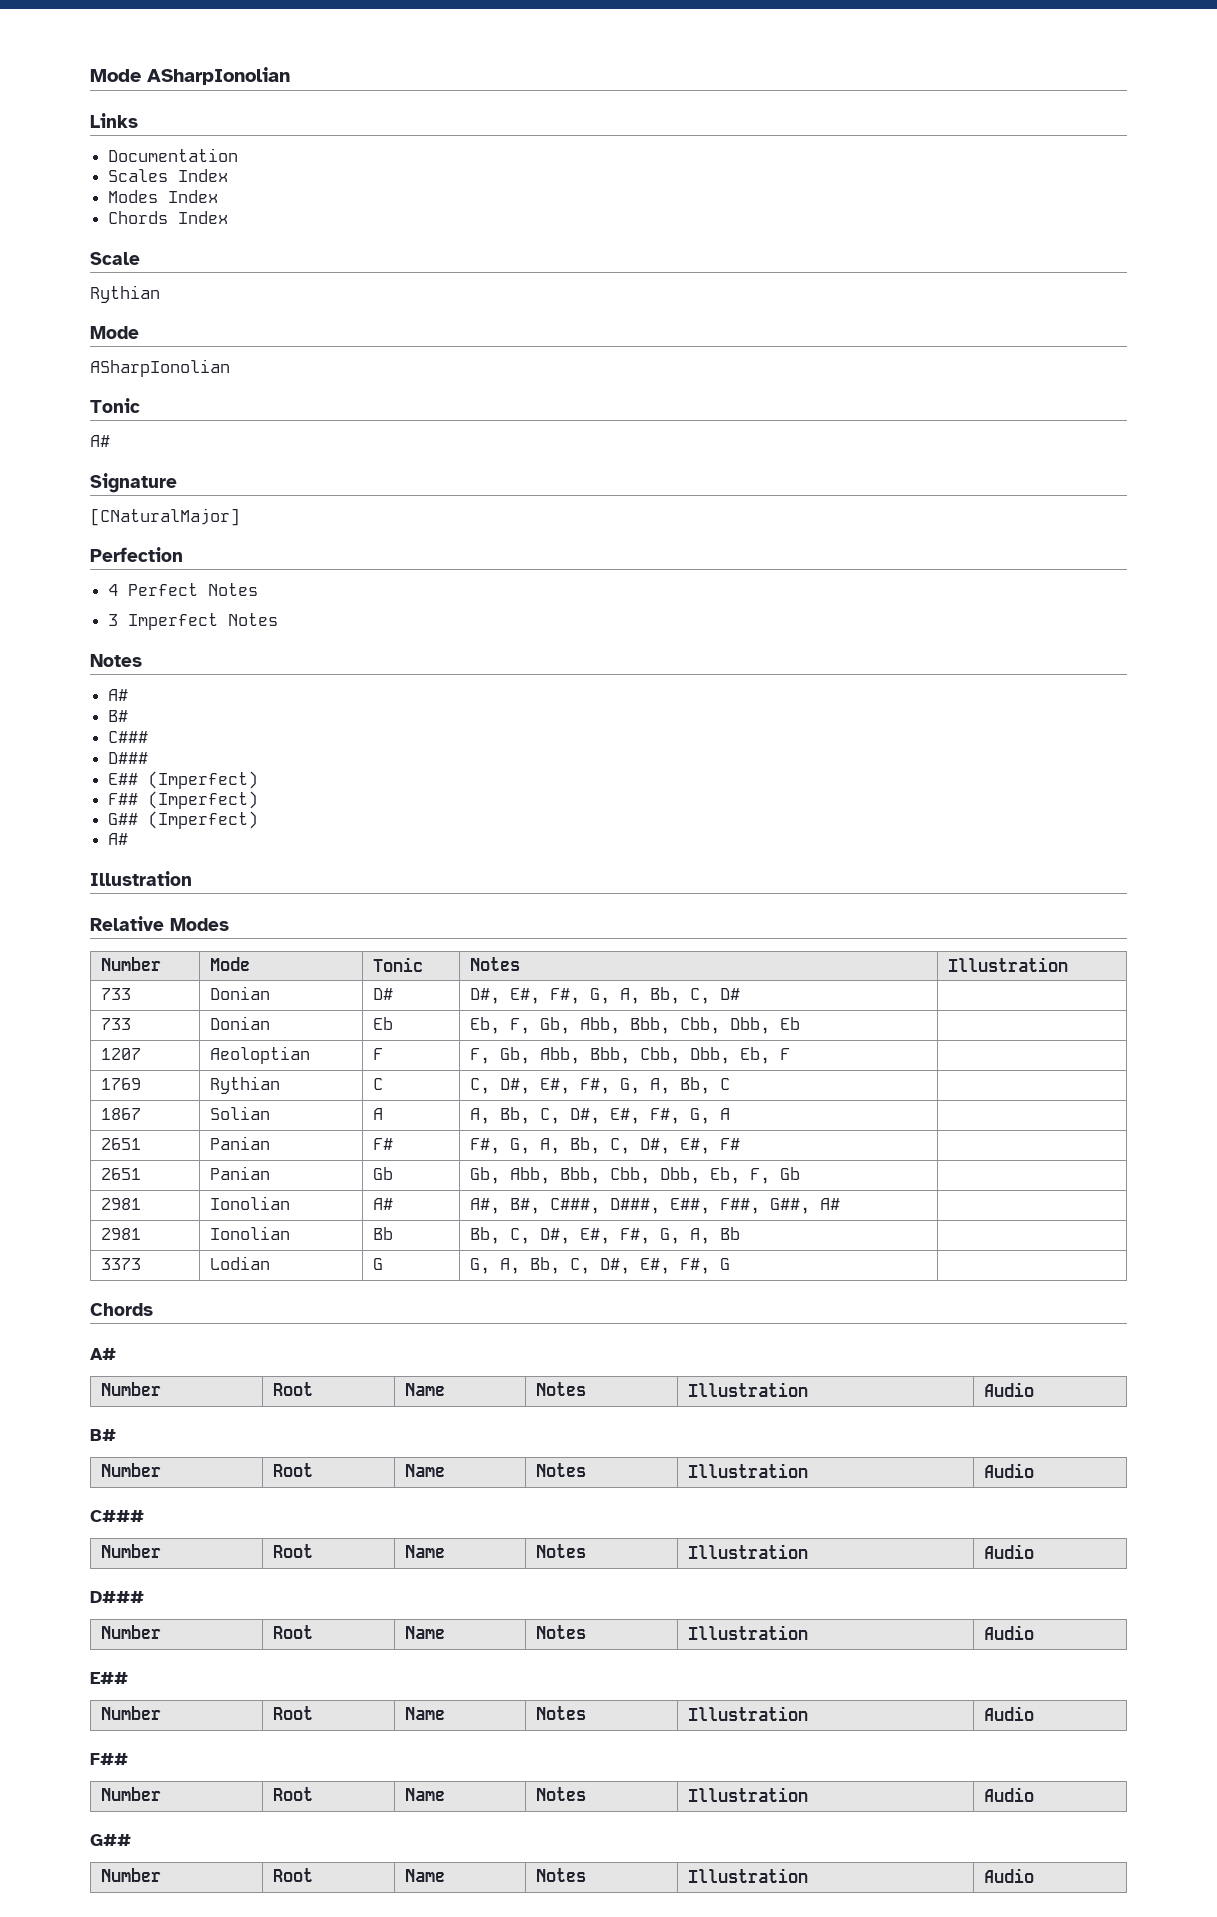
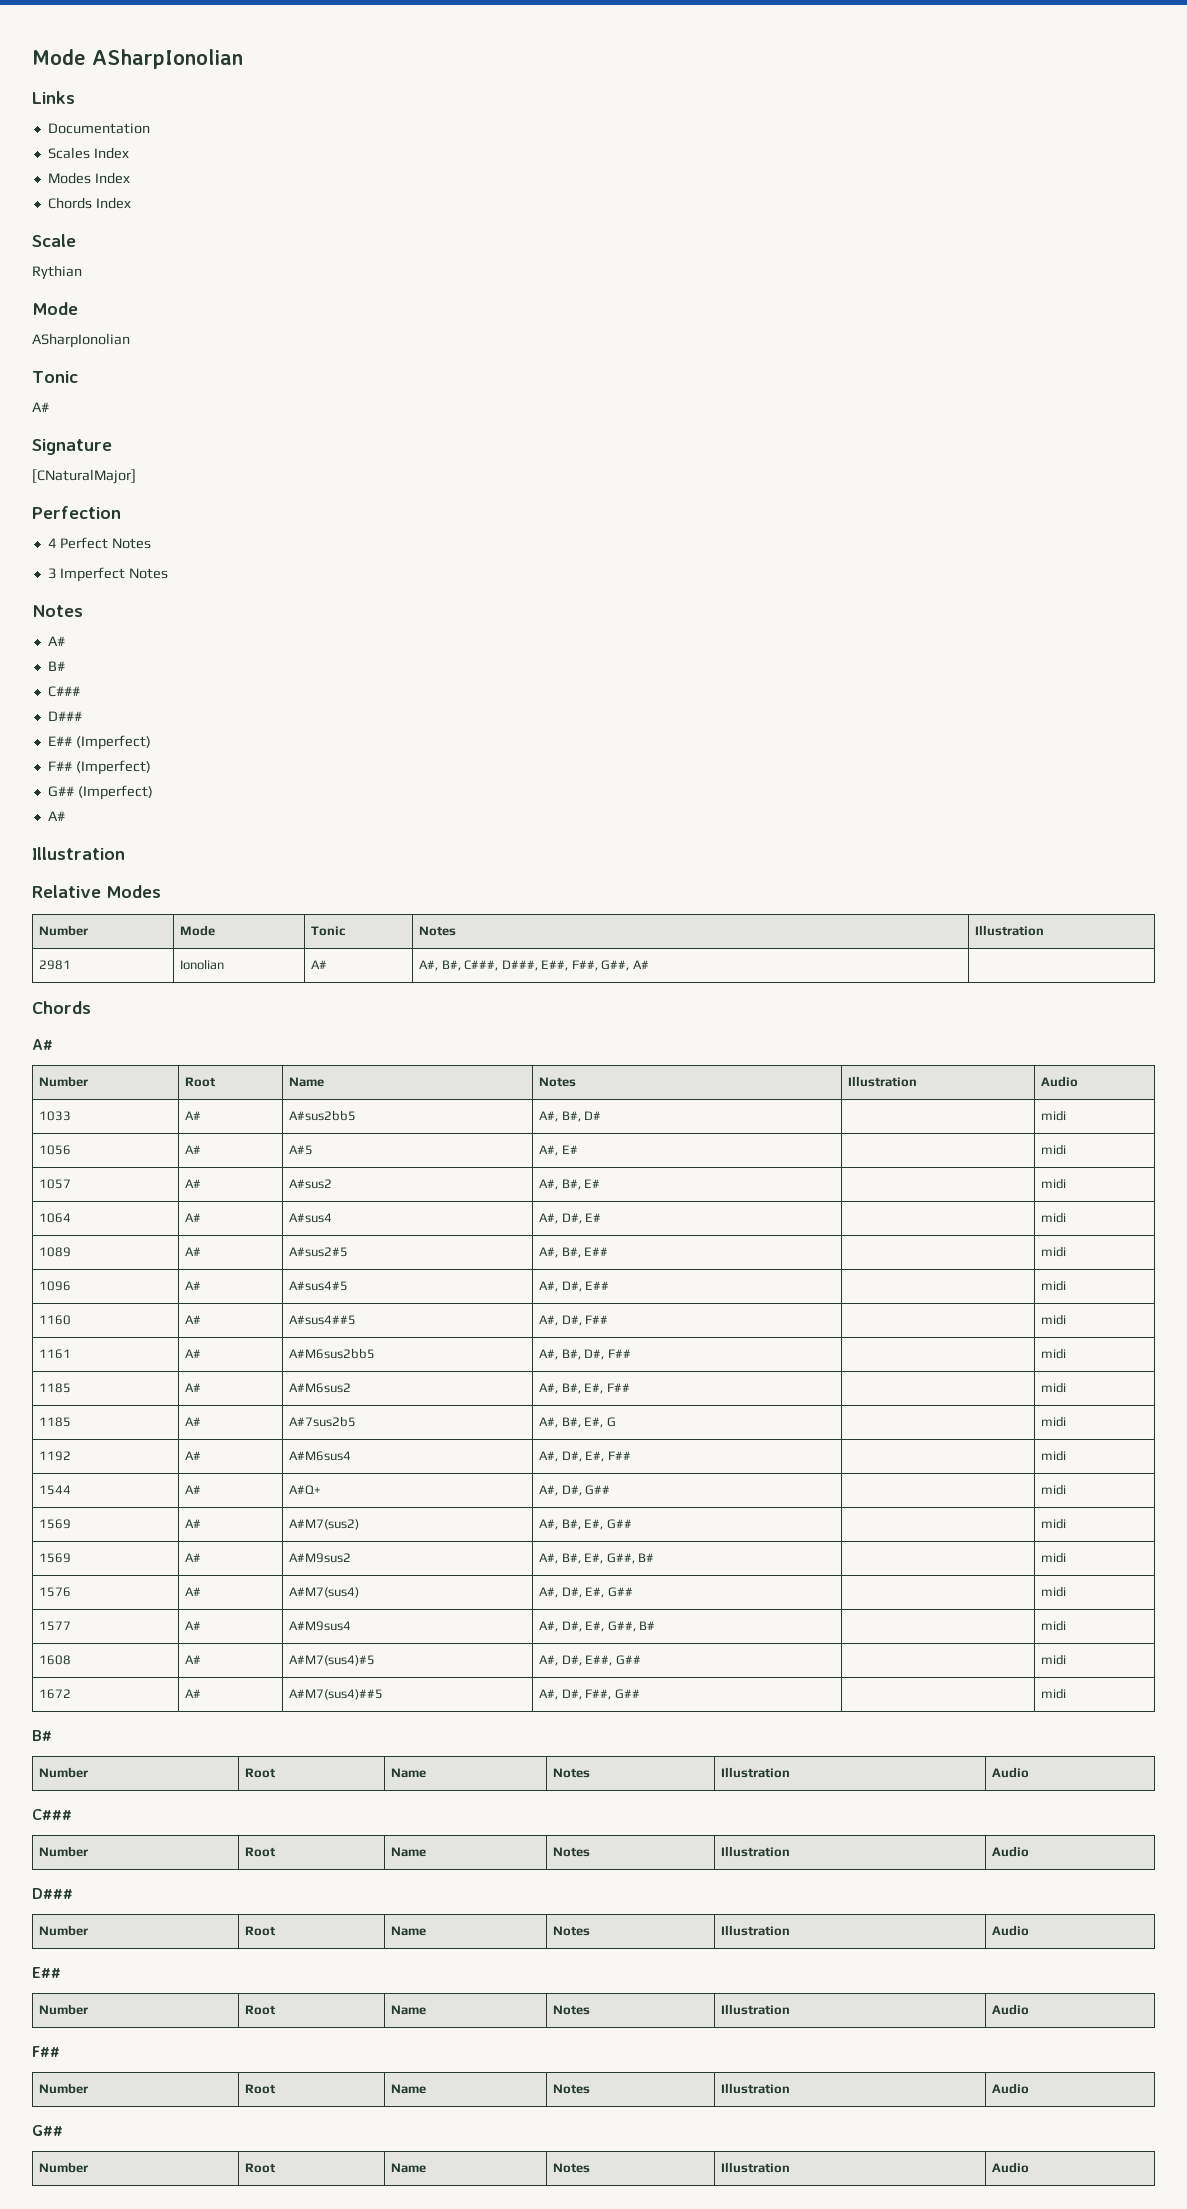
[101,988,132,1000] [210,986,271,1000] [373,988,394,1000] [470,987,741,1004] [101,1018,132,1030] [210,1016,271,1030] [373,1017,394,1030] [470,1017,801,1034] [101,1048,142,1060] [210,1046,311,1064] [373,1048,384,1060] [470,1047,791,1064] [101,1078,142,1090] [210,1076,281,1094] [373,1078,384,1090] [470,1077,731,1094] [101,1108,142,1120] [210,1106,271,1120] [373,1108,384,1120] [470,1107,731,1124] [101,1138,142,1150] [210,1136,271,1150] [373,1138,394,1150] [470,1137,741,1154] [101,1168,142,1180] [210,1166,271,1180] [373,1167,394,1180] [470,1167,801,1184] // 733 | Donian | D# | D#, E#, F#, G, A, Bb, C, D# | // 733 | Donian | Eb | Eb, F, Gb, Abb, Bbb, Cbb, Dbb, Eb | // 1207 | Aeoloptian | F | F, Gb, Abb, Bbb, Cbb, Dbb, Eb, F | // 1769 | Rythian | C | C, D#, E#, F#, G, A, Bb, C | // 1867 | Solian | A | A, Bb, C, D#, E#, F#, G, A | // 2651 | Panian | F# | F#, G, A, Bb, C, D#, E#, F# | // 2651 | Panian | Gb | Gb, Abb, Bbb, Cbb, Dbb, Eb, F, Gb | -> (1045, 930) none
[101,1228,142,1240] [210,1226,291,1240] [373,1227,394,1240] [470,1227,741,1244] [101,1258,142,1270] [210,1256,271,1270] [373,1258,384,1270] [470,1257,731,1274] // 2981 | Ionolian | Bb | Bb, C, D#, E#, F#, G, A, Bb | // 3373 | Lodian | G | G, A, Bb, C, D#, E#, F#, G | -> (649, 964) none
(1035, 1389) none -> [39,1111,72,1121] [185,1111,202,1120] [289,1110,357,1121] [539,1111,602,1122] [1041,1110,1067,1121] [39,1145,72,1155] [185,1145,202,1154] [289,1145,314,1155] [539,1145,578,1156] [1041,1144,1067,1155] [39,1179,72,1189] [185,1179,202,1188] [289,1179,333,1189] [539,1179,601,1190] [1041,1178,1067,1189] [39,1213,72,1223] [185,1213,202,1222] [289,1213,333,1223] [539,1213,602,1224] [1041,1212,1067,1223] [39,1247,72,1257] [185,1247,202,1256] [289,1247,349,1257] [539,1247,609,1258] [1041,1246,1067,1257] [39,1281,72,1291] [185,1281,202,1290] [289,1281,349,1291] [539,1281,610,1292] [1041,1280,1067,1291] [39,1315,72,1325] [185,1315,202,1324] [289,1315,357,1325] [539,1315,609,1326] [1041,1314,1067,1325] [39,1349,72,1359] [185,1349,202,1358] [289,1348,376,1359] [539,1349,631,1360] [1041,1348,1067,1359] [39,1383,72,1393] [185,1383,202,1392] [289,1383,352,1393] [539,1383,630,1394] [1041,1382,1067,1393] [39,1417,72,1427] [185,1417,202,1426] [289,1416,357,1427] [539,1417,616,1428] [1041,1416,1067,1427] [39,1451,72,1461] [185,1451,202,1460] [289,1451,352,1461] [539,1451,631,1462] [1041,1450,1067,1461] [39,1485,72,1495] [185,1485,202,1494] [289,1485,322,1494] [539,1485,611,1496] [1041,1484,1067,1495] [39,1519,72,1529] [185,1519,202,1528] [289,1519,360,1530] [539,1519,632,1530] [1041,1518,1067,1529] [39,1553,72,1563] [185,1553,202,1562] [289,1553,352,1563] [539,1553,655,1564] [1041,1552,1067,1563] [39,1587,72,1597] [185,1587,202,1596] [289,1587,360,1598] [539,1587,633,1598] [1041,1586,1067,1597] [39,1621,72,1631] [185,1621,202,1630] [289,1621,352,1631] [539,1621,656,1632] [1041,1620,1067,1631] [39,1655,72,1665] [185,1655,202,1664] [289,1655,376,1666] [539,1655,641,1666] [1041,1654,1067,1665] [39,1689,72,1699] [185,1689,202,1698] [289,1689,384,1700] [539,1689,640,1700] [1041,1688,1067,1699] // 1033 | A# | A#sus2bb5 | A#, B#, D# | | midi // 1056 | A# | A#5 | A#, E# | | midi // 1057 | A# | A#sus2 | A#, B#, E# | | midi // 1064 | A# | A#sus4 | A#, D#, E# | | midi // 1089 | A# | A#sus2#5 | A#, B#, E## | | midi // 1096 | A# | A#sus4#5 | A#, D#, E## | | midi // 1160 | A# | A#sus4##5 | A#, D#, F## | | midi // 1161 | A# | A#M6sus2bb5 | A#, B#, D#, F## | | midi // 1185 | A# | A#M6sus2 | A#, B#, E#, F## | | midi // 1185 | A# | A#7sus2b5 | A#, B#, E#, G | | midi // 1192 | A# | A#M6sus4 | A#, D#, E#, F## | | midi // 1544 | A# | A#Q+ | A#, D#, G## | | midi // 1569 | A# | A#M7(sus2) | A#, B#, E#, G## | | midi // 1569 | A# | A#M9sus2 | A#, B#, E#, G##, B# | | midi // 1576 | A# | A#M7(sus4) | A#, D#, E#, G## | | midi // 1577 | A# | A#M9sus4 | A#, D#, E#, G##, B# | | midi // 1608 | A# | A#M7(sus4)#5 | A#, D#, E##, G## | | midi // 1672 | A# | A#M7(sus4)##5 | A#, D#, F##, G## | | midi

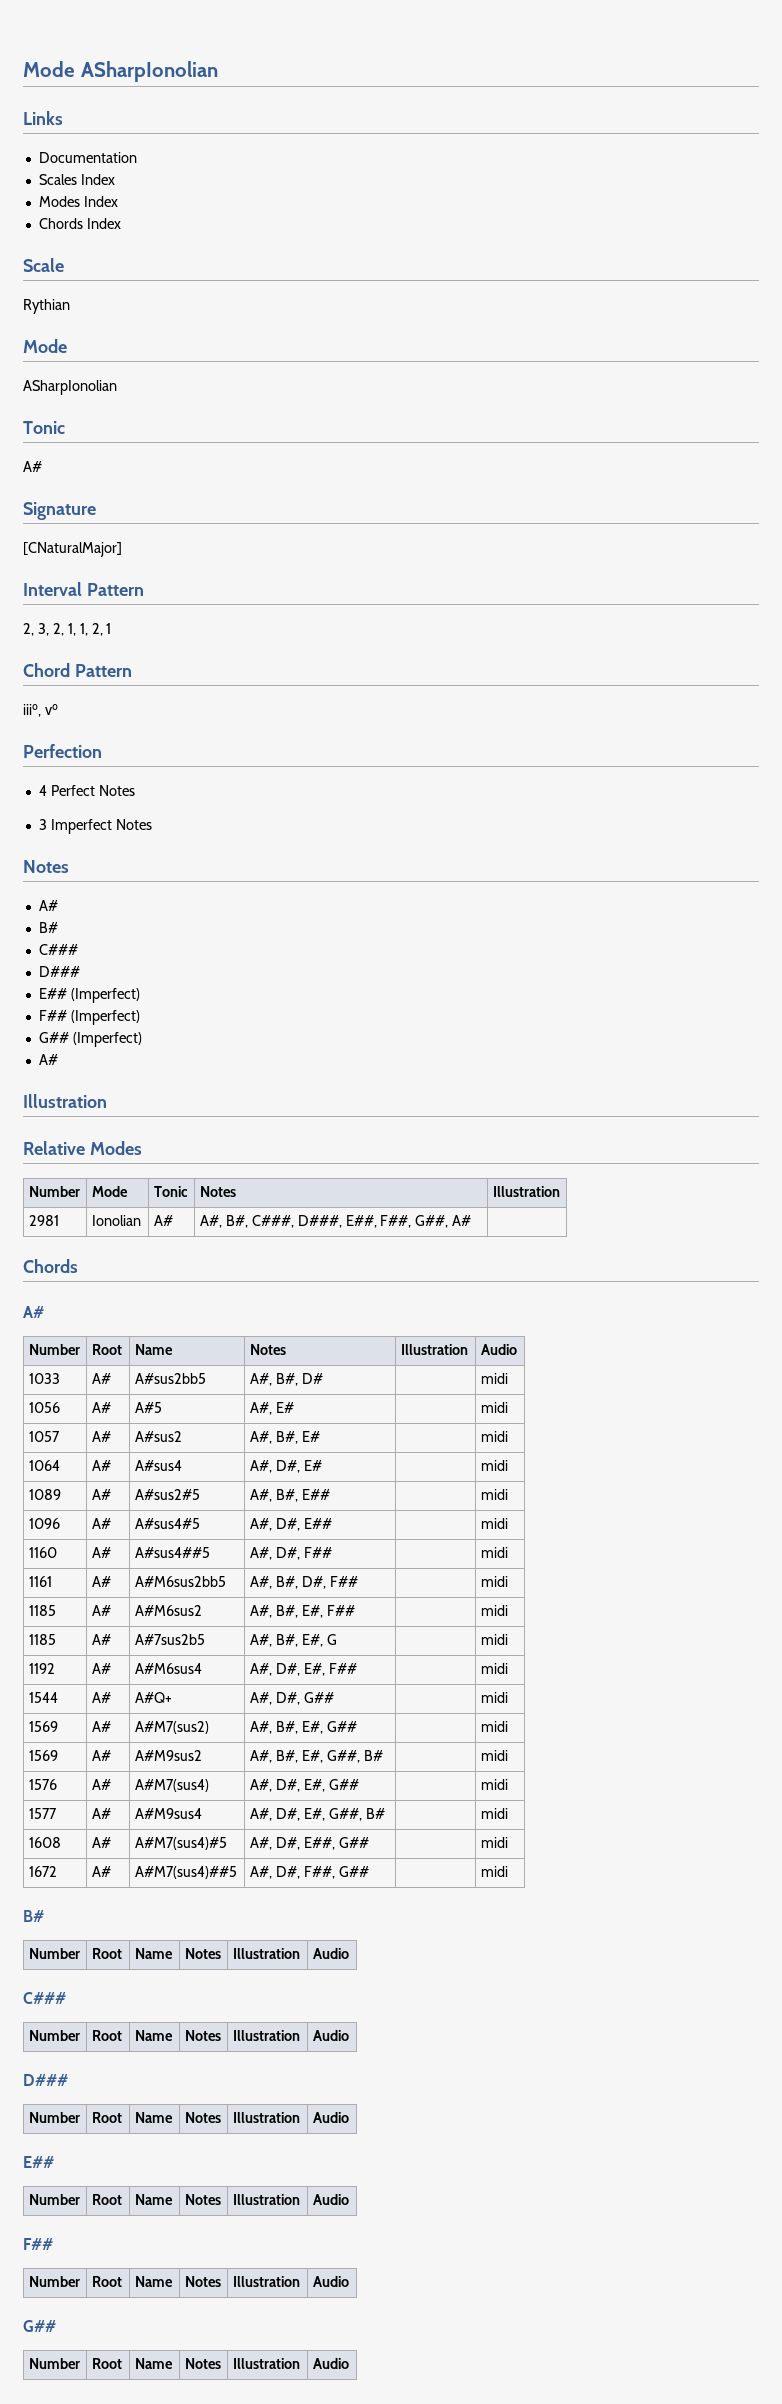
(136, 476) none -> [23,582,144,596] [23,623,112,636] [23,663,132,677] [23,704,58,717] // Interval Pattern // 2, 3, 2, 1, 1, 2, 1 // Chord Pattern // iii⁰, v⁰

